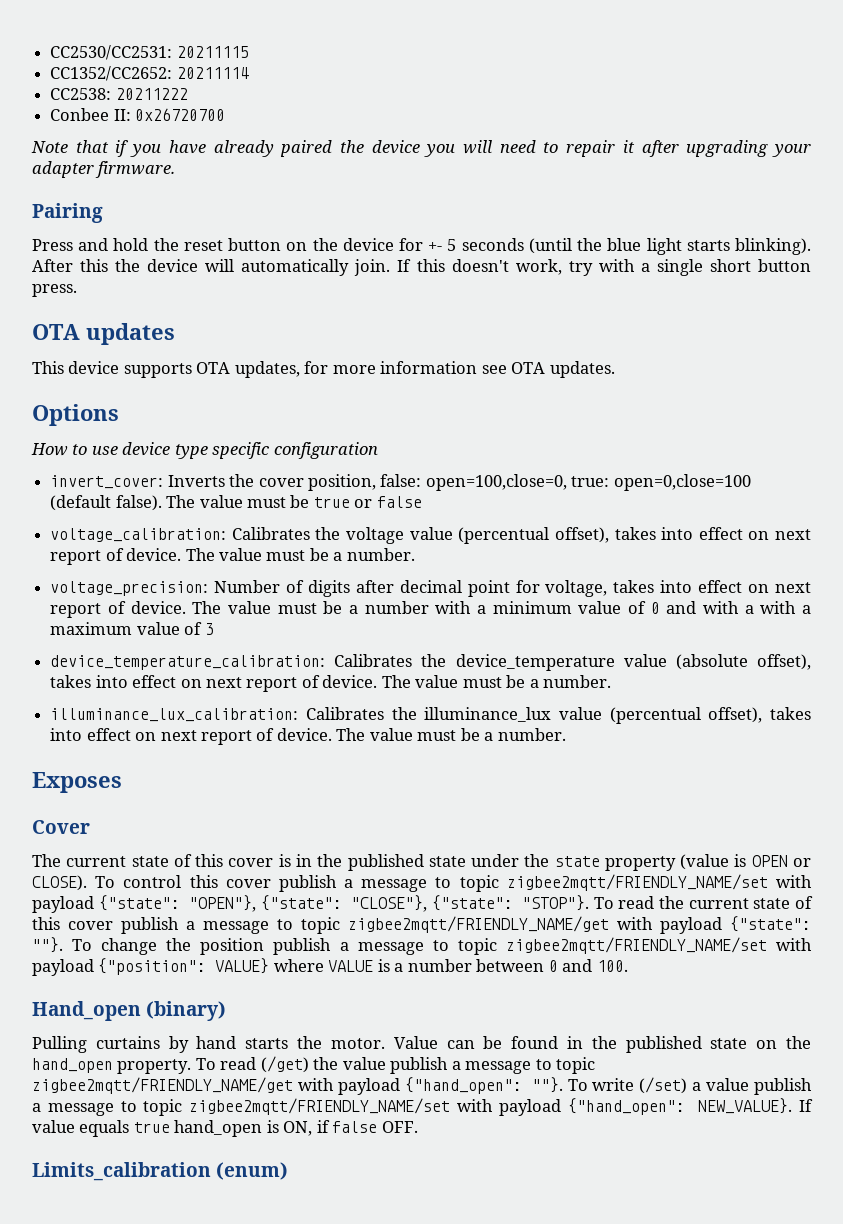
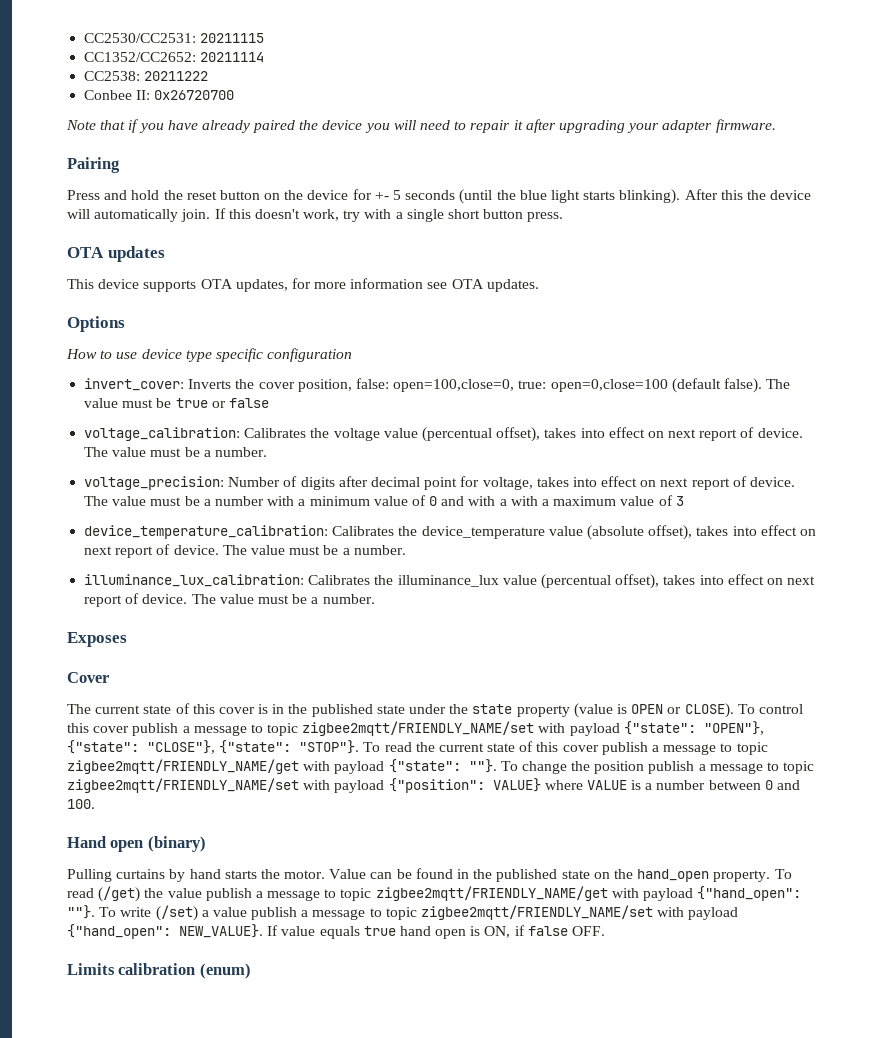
[32,1001,141,1021] Hand_open -> [67,836,144,852] Hand open
[174,1120,263,1137] hand_open -> [399,926,467,939] hand open
[32,1162,211,1181] Limits_calibration -> [67,963,196,975] Limits calibration

